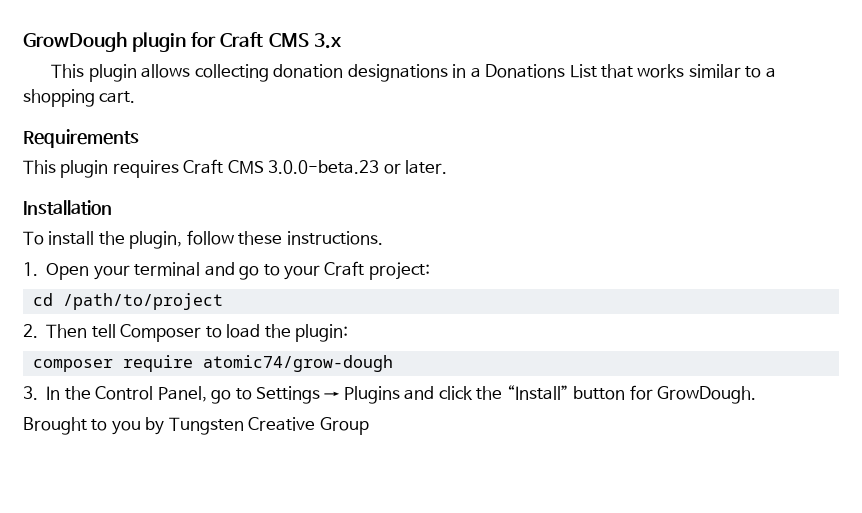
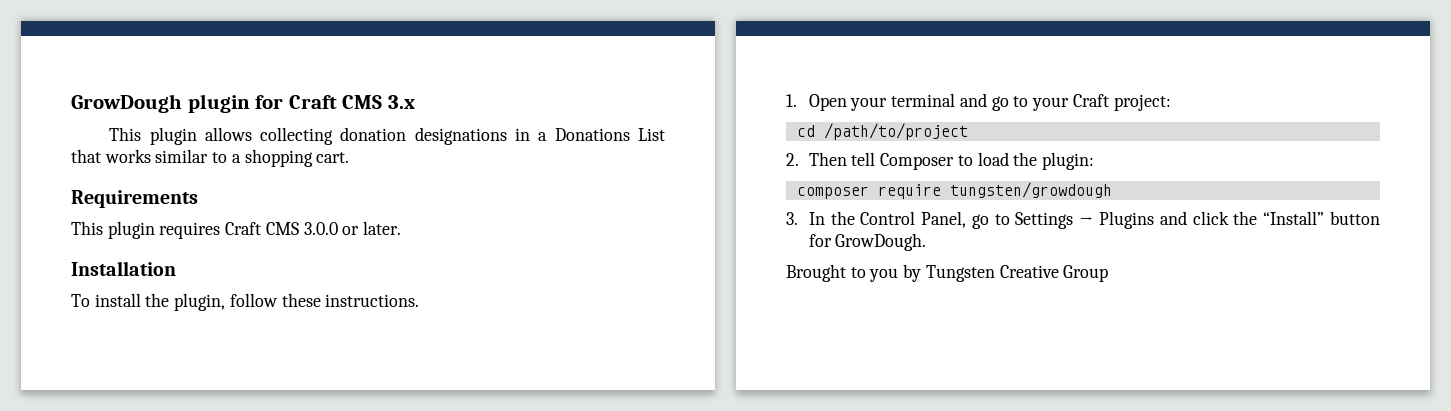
[268,160,380,174] 3.0.0-beta.23 -> [303,222,338,235] 3.0.0
[202,355,393,372] atomic74/grow-dough -> [949,182,1112,198] tungsten/growdough

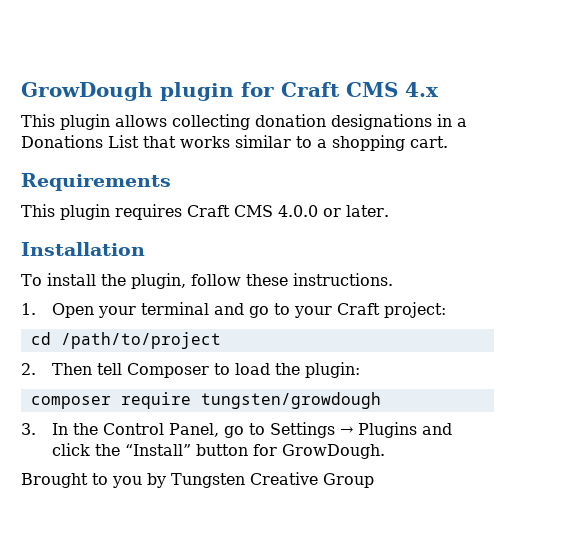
[387,95,415,109] 3.x -> [405,82,439,97] 4.x
[303,222,338,235] 3.0.0 -> [278,205,318,217] 4.0.0

